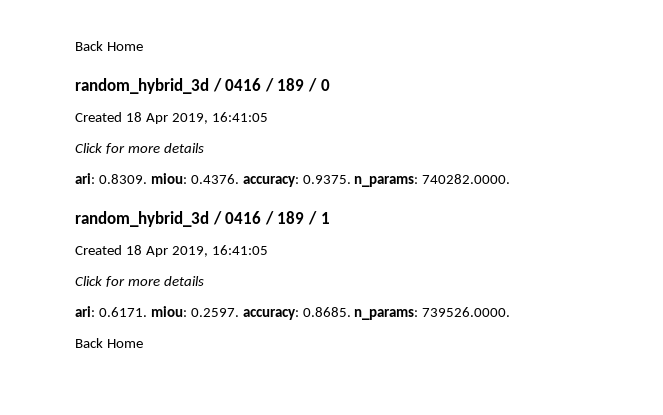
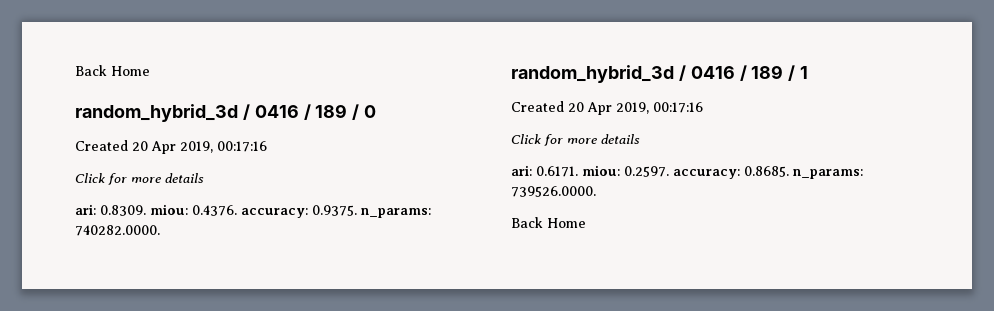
[125,112,268,124] 18 Apr 2019, 16:41:05 -> [132,141,267,154] 20 Apr 2019, 00:17:16
[125,245,268,257] 18 Apr 2019, 16:41:05 -> [568,102,703,115] 20 Apr 2019, 00:17:16

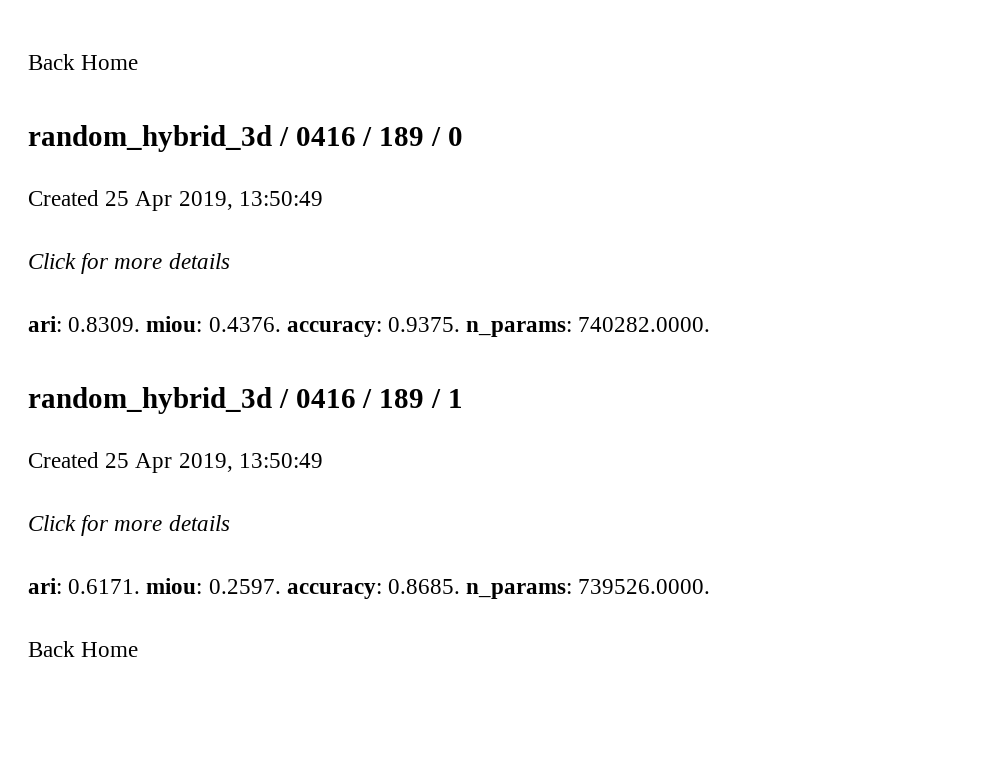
[132,141,267,154] 20 Apr 2019, 00:17:16 -> [105,191,323,211] 25 Apr 2019, 13:50:49
[568,102,703,115] 20 Apr 2019, 00:17:16 -> [105,453,323,473] 25 Apr 2019, 13:50:49

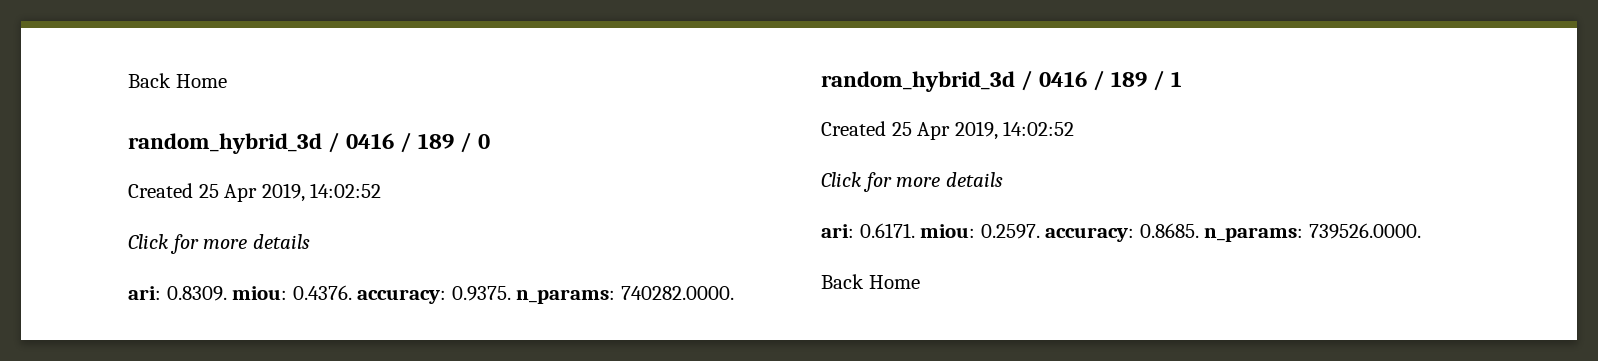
[238,191,323,206] 13:50:49 -> [310,183,382,198] 14:02:52
[238,453,323,468] 13:50:49 -> [1003,121,1075,136] 14:02:52

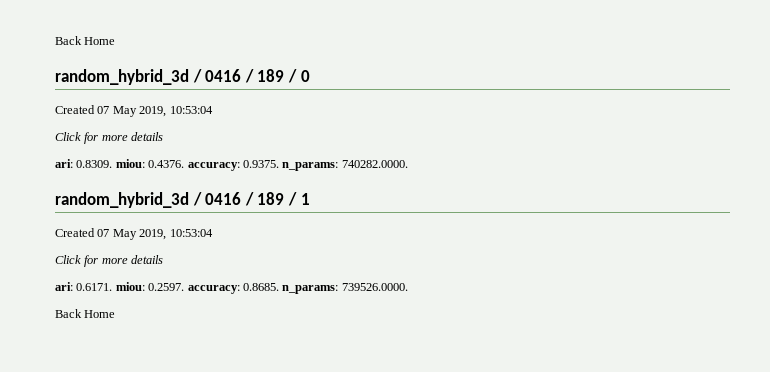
[198,183,382,202] 25 Apr 2019, 14:02:52 -> [97,106,213,117] 07 May 2019, 10:53:04
[891,121,1075,140] 25 Apr 2019, 14:02:52 -> [97,229,213,240] 07 May 2019, 10:53:04

